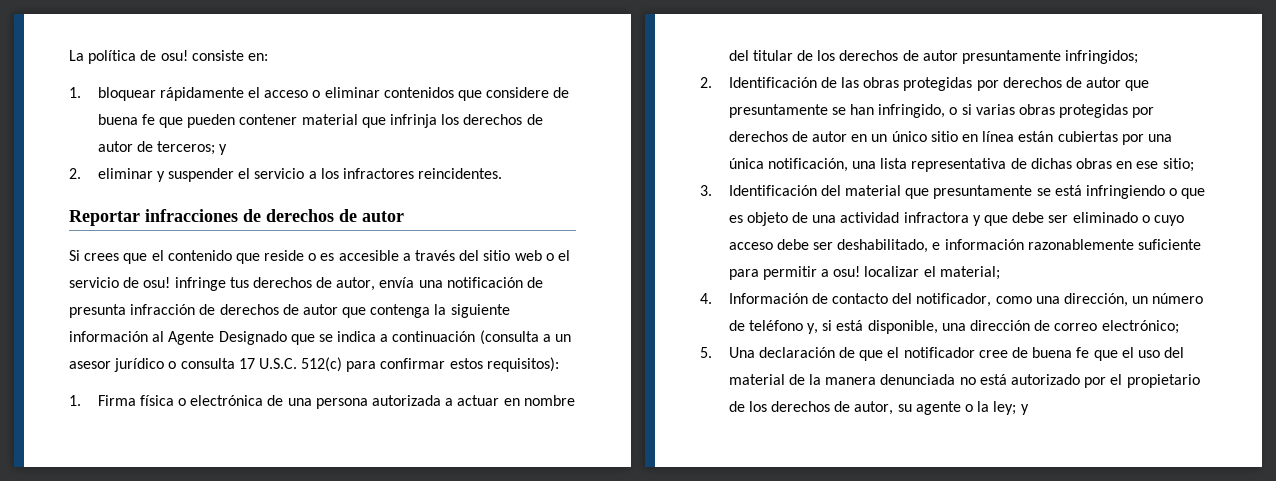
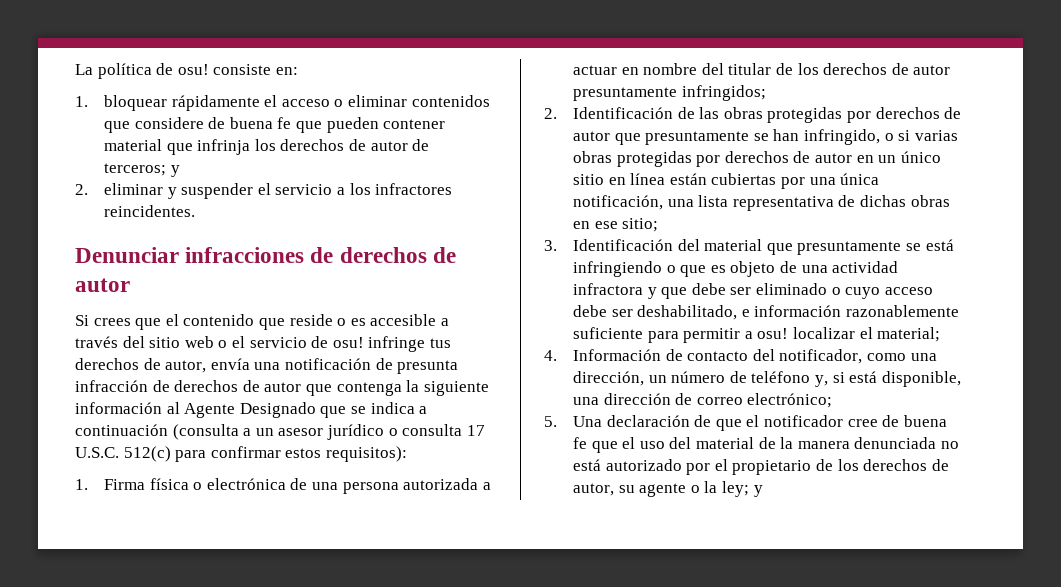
[69,210,140,226] Reportar -> [75,247,179,263] Denunciar

